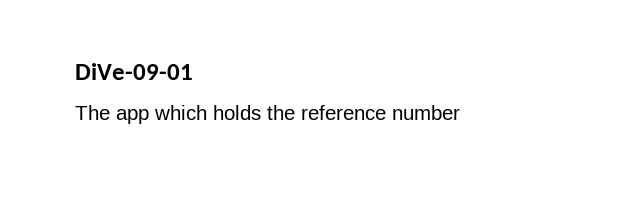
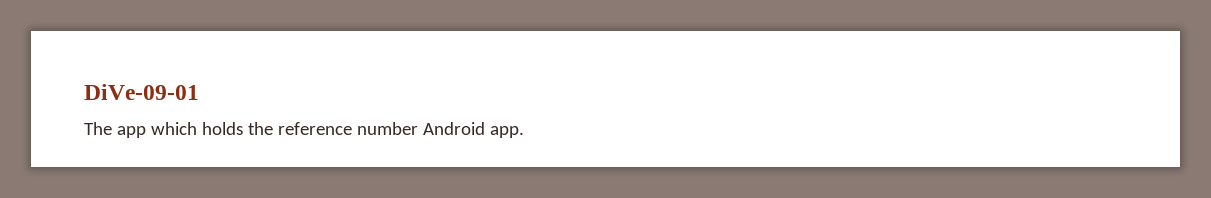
(460, 112) none -> [422,122,524,138] Android app.

